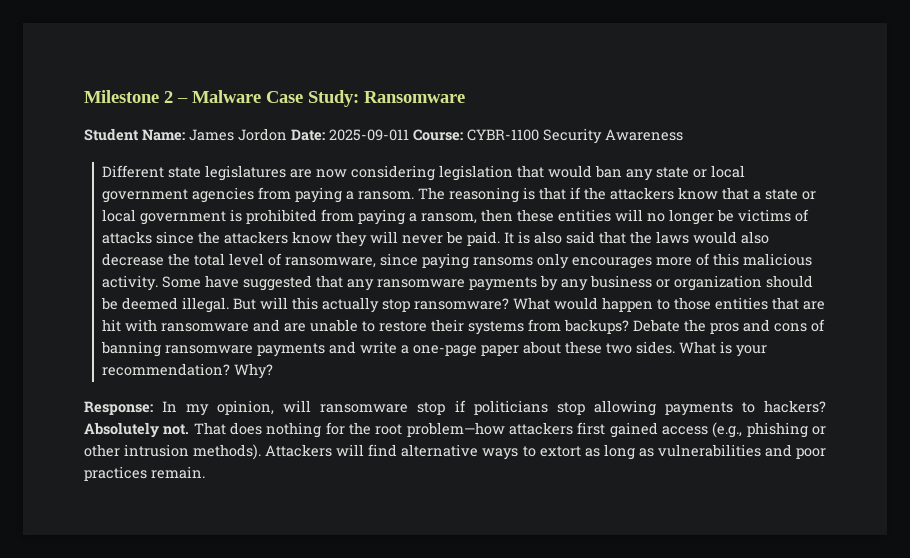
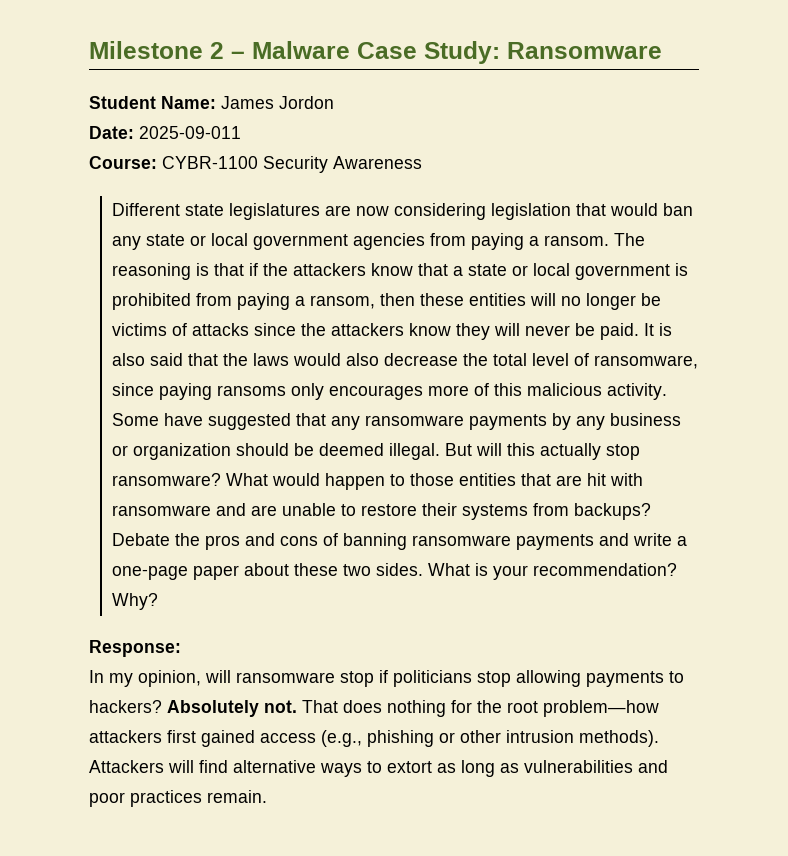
(287, 134) none -> (334, 102) //
(409, 135) none -> (241, 132) //
(153, 408) none -> (181, 648) //

